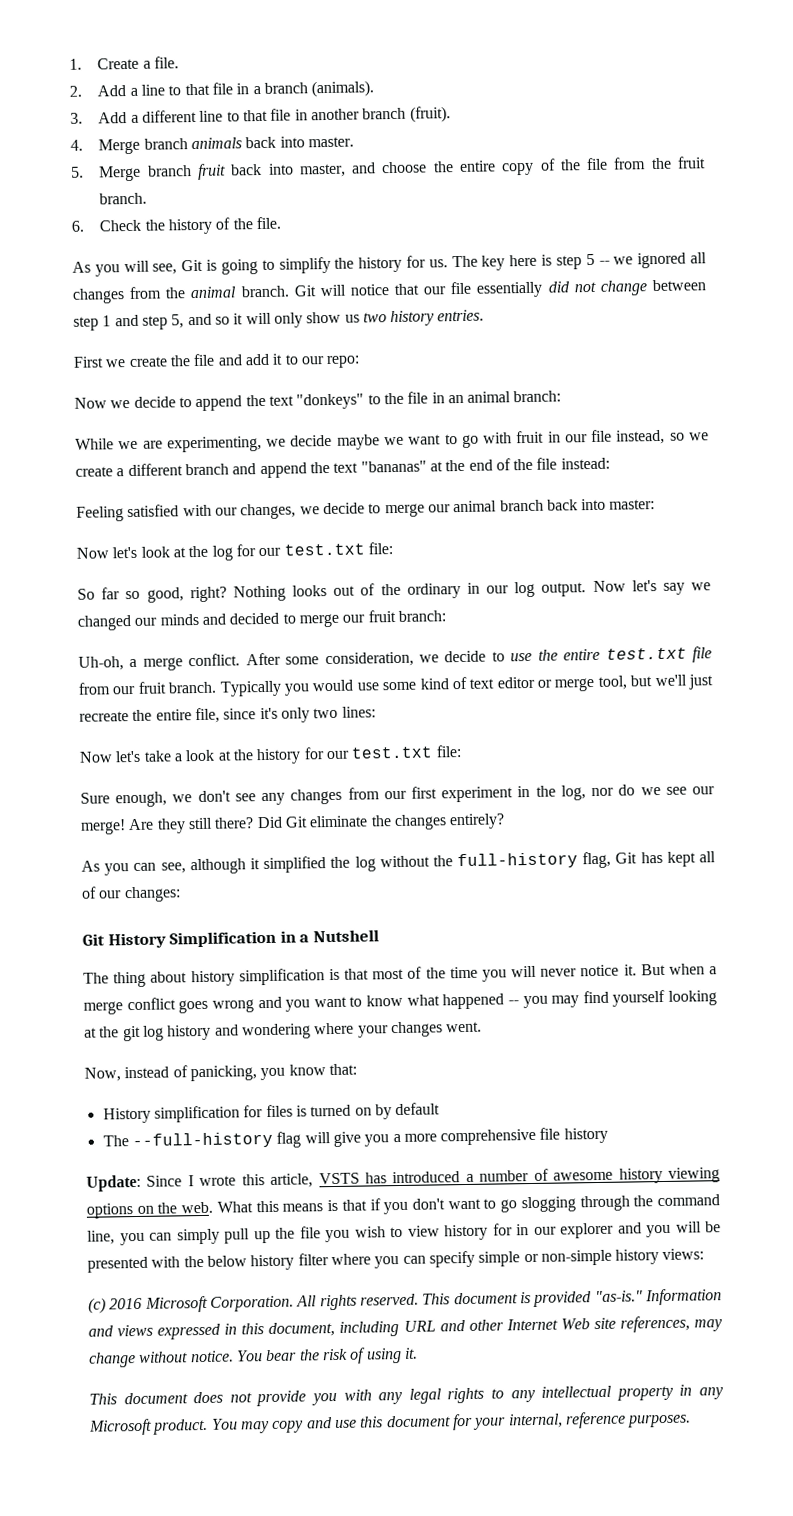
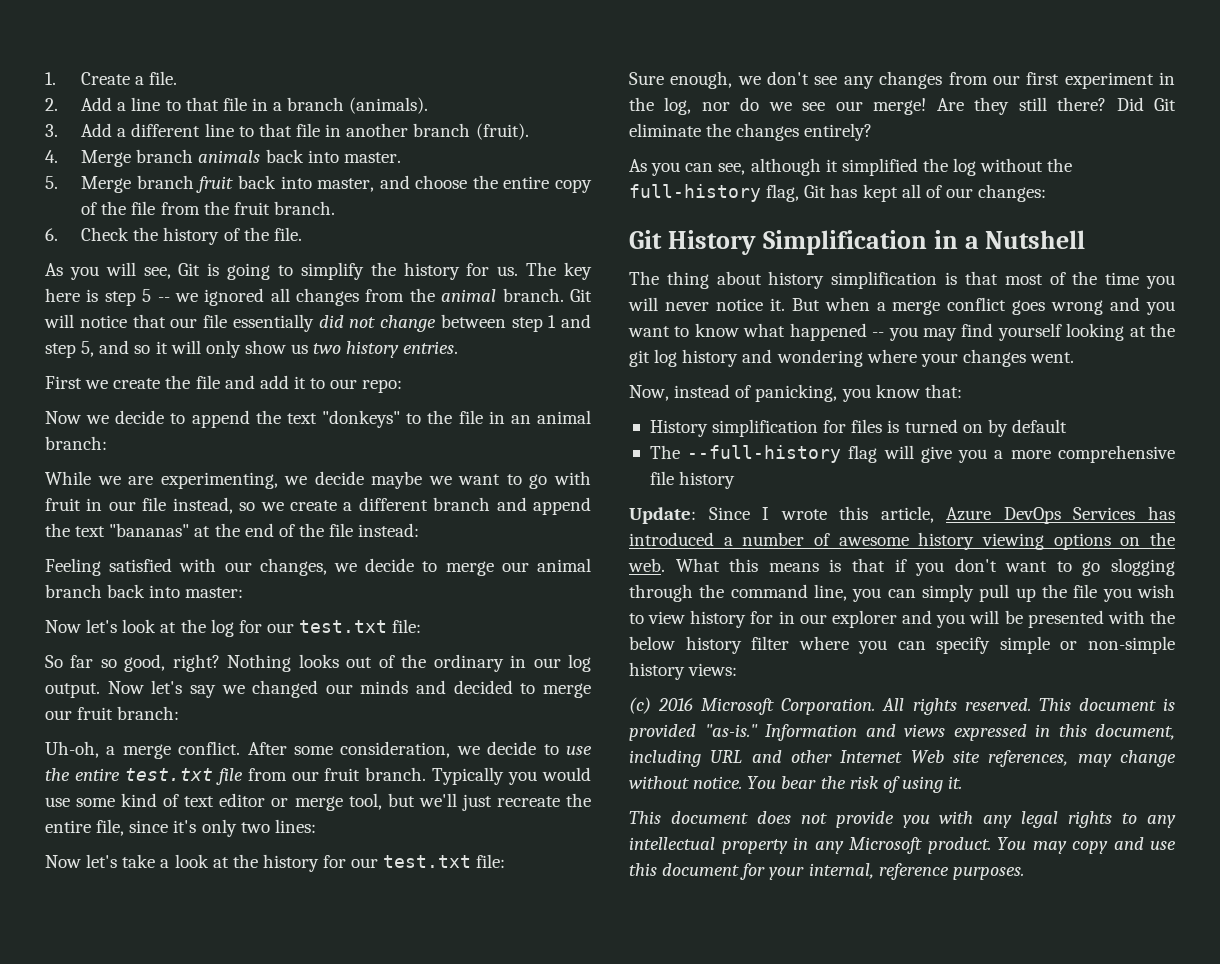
[318,1172,360,1185] VSTS -> [946,507,1136,524] Azure DevOps Services

